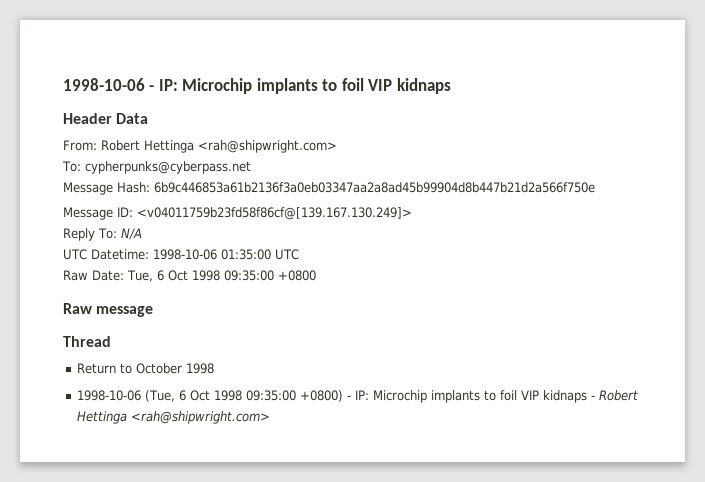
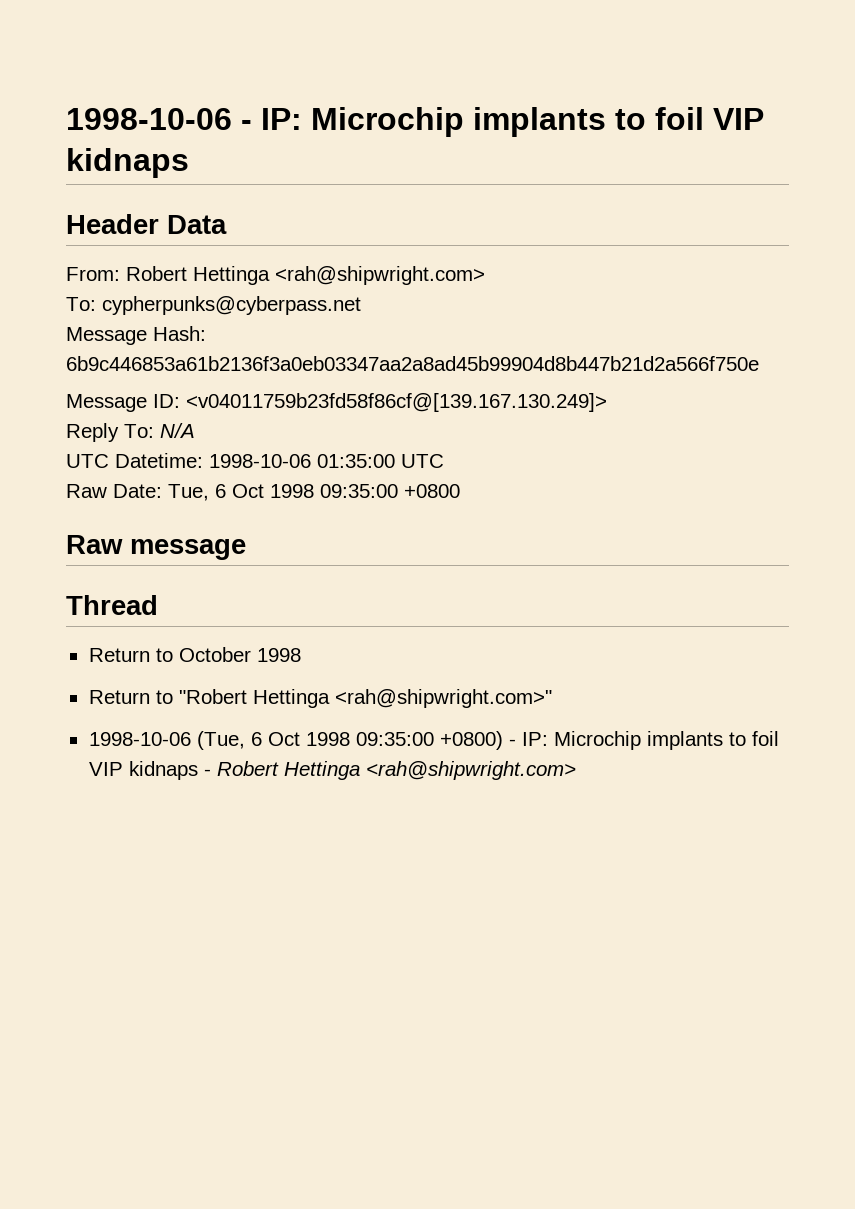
(214, 368) none -> [88,689,552,708] // Return to "Robert Hettinga <rah@shipwright.com>"

